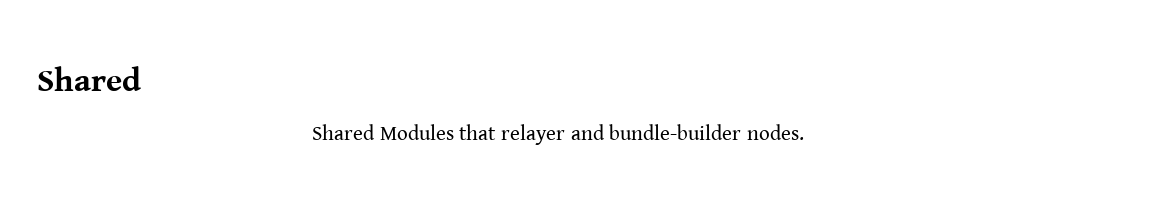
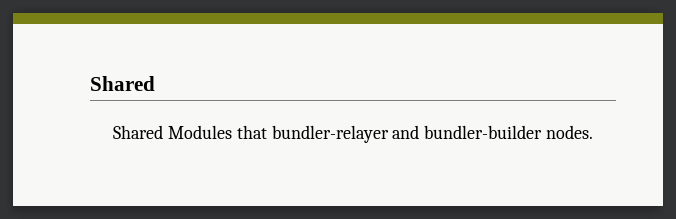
[501,124,742,145] relayer and bundle-builder -> [271,125,542,143] bundler-relayer and bundler-builder

